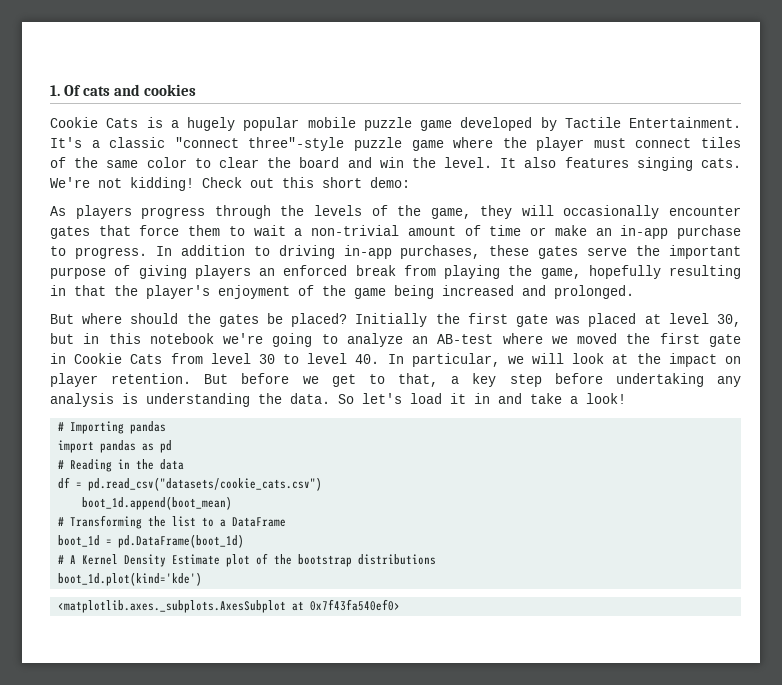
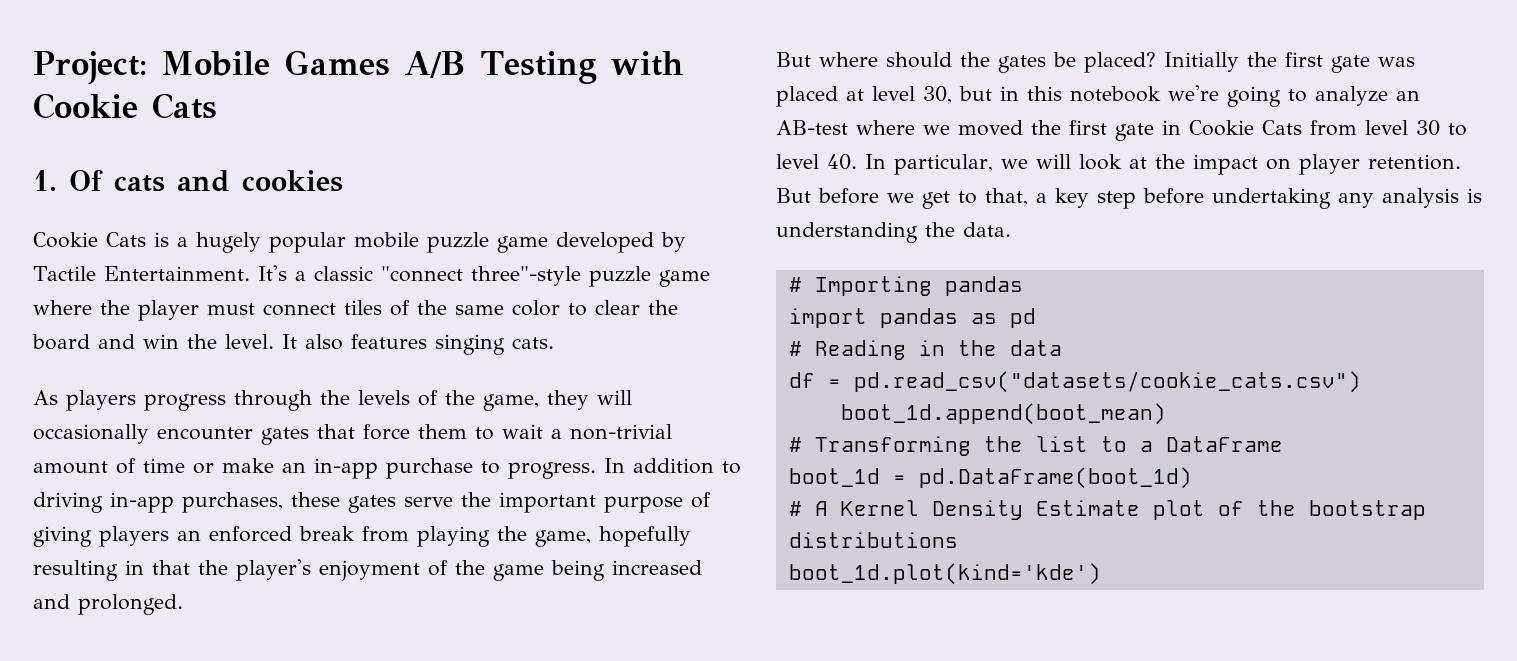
(50, 90) none -> [33,50,683,84] [33,93,217,119] Project: Mobile Games A/B Testing with Cookie Cats //
[50,177,410,191] We're not kidding! Check out this short demo: -> (554, 343) none
[338,393,626,404] So let's load it in and take a look! -> (1011, 229) none
[58,599,401,613] // <matplotlib.axes._subplots.AxesSubplot at 0x7f43fa540ef0> -> (1101, 574) none

